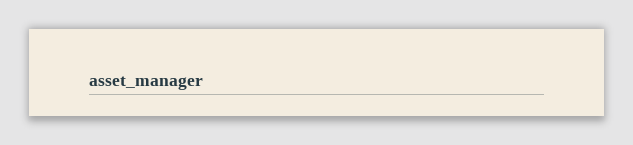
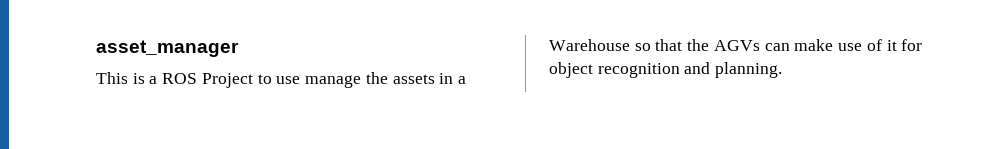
(203, 83) none -> [96,72,466,88] [549,39,923,51] [549,62,783,78] // This is a ROS Project to use manage the assets in a Warehouse so that the AGVs can make use of it for object recognition and planning.

